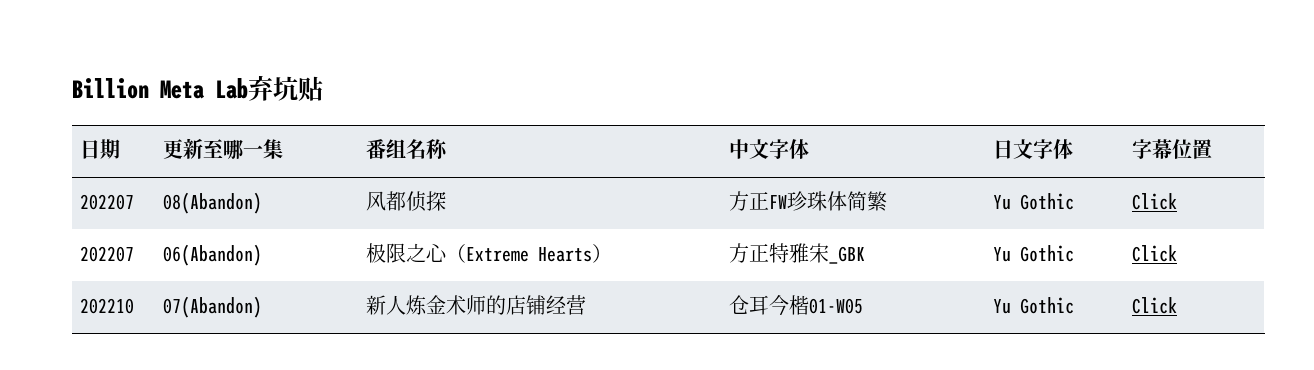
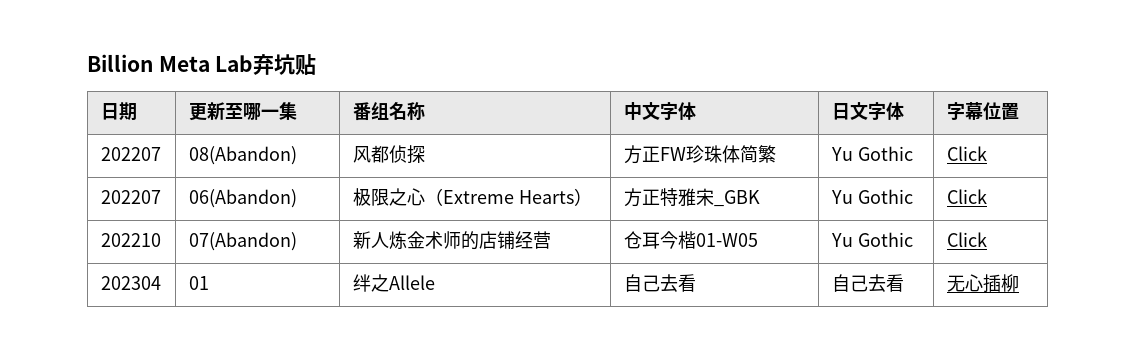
(1178, 305) none -> [100,276,161,290] [188,276,209,290] [352,274,435,292] [623,274,696,292] [831,274,904,292] [946,274,1019,293] // 202304 | 01 | 绊之Allele | 自己去看 | 自己去看 | 无心插柳

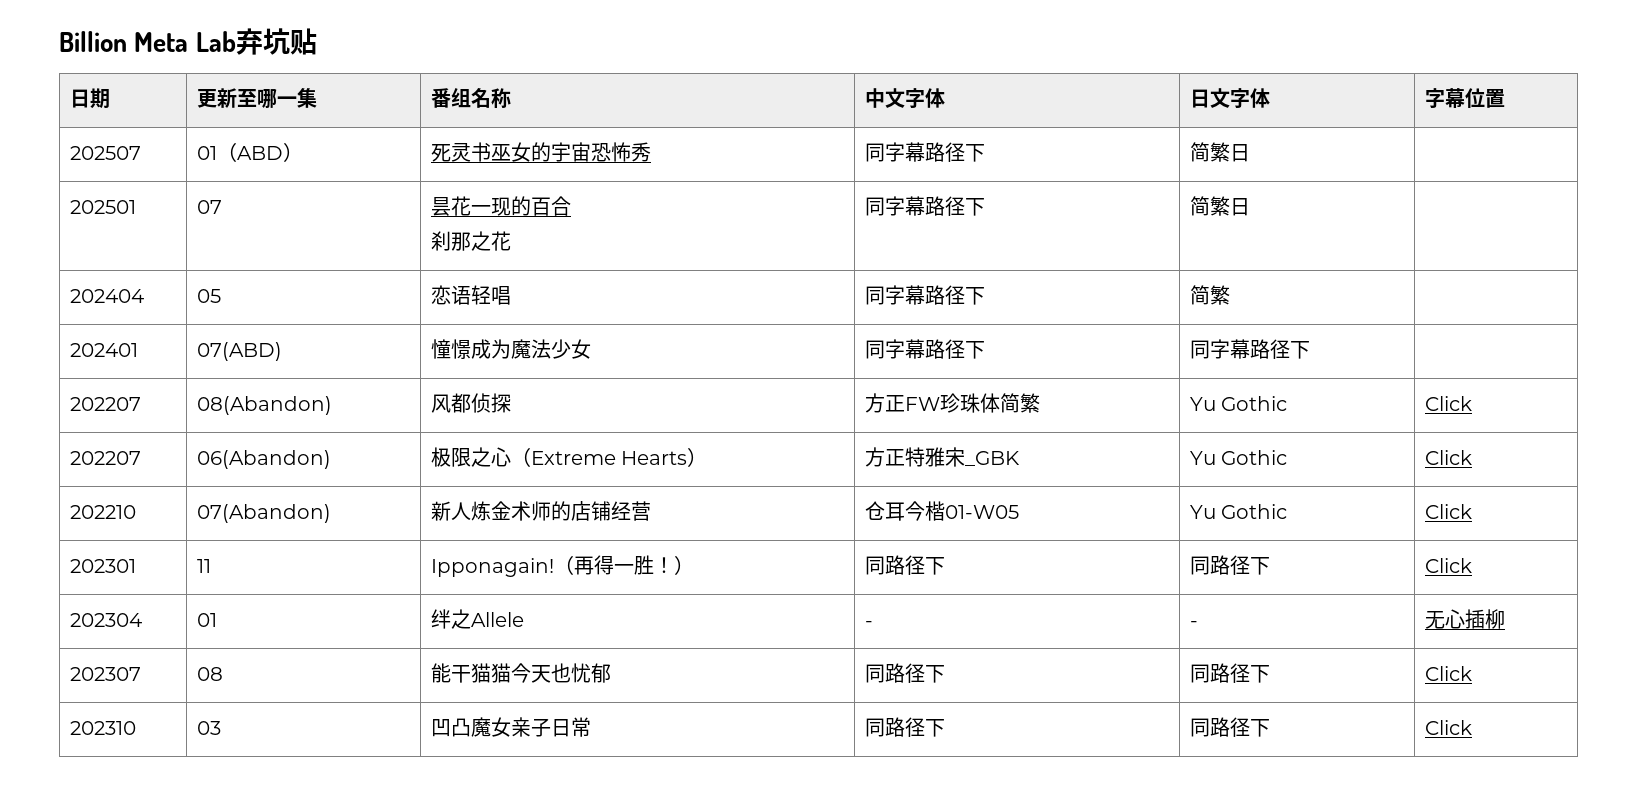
(1019, 111) none -> [69,146,141,160] [196,142,303,162] [430,142,651,162] [864,142,985,162] [1189,142,1250,162] [69,200,136,214] [196,200,222,214] [430,196,571,216] [430,231,511,251] [864,196,985,216] [1189,196,1250,216] [69,289,144,303] [196,289,221,303] [430,285,511,305] [864,285,985,305] [1189,285,1230,305] [69,343,138,357] [196,342,282,361] [430,339,591,359] [864,339,985,359] [1189,339,1310,359] // 202507 | 01（ABD） | 死灵书巫女的宇宙恐怖秀 | 同字幕路径下 | 简繁日 | // 202501 | 07 | 昙花一现的百合 // 刹那之花 | 同字幕路径下 | 简繁日 | // 202404 | 05 | 恋语轻唱 | 同字幕路径下 | 简繁 | // 202401 | 07(ABD) | 憧憬成为魔法少女 | 同字幕路径下 | 同字幕路径下 |
[100,276,161,290] [188,276,209,290] [352,274,435,292] [623,274,696,292] [831,274,904,292] [946,274,1019,293] 202304 | 01 | 绊之Allele | 自己去看 | 自己去看 | 无心插柳 -> [69,559,136,573] [196,559,211,573] [430,555,694,577] [864,555,945,575] [1189,555,1270,575] [1424,558,1472,573] [69,613,142,627] [196,613,217,627] [430,609,524,629] [864,621,873,627] [1189,621,1198,627] [1424,609,1505,629] [69,667,141,681] [196,667,223,681] [430,663,611,683] [864,663,945,683] [1189,663,1270,683] [1424,666,1472,681] [69,721,136,735] [196,721,221,735] [430,717,591,737] [864,717,945,737] [1189,717,1270,737] [1424,720,1472,735] 202301 | 11 | Ipponagain!（再得一胜！） | 同路径下 | 同路径下 | Click // 202304 | 01 | 绊之Allele | - | - | 无心插柳 // 202307 | 08 | 能干猫猫今天也忧郁 | 同路径下 | 同路径下 | Click // 202310 | 03 | 凹凸魔女亲子日常 | 同路径下 | 同路径下 | Click

